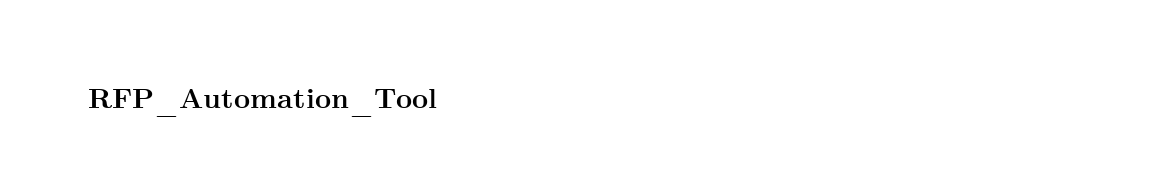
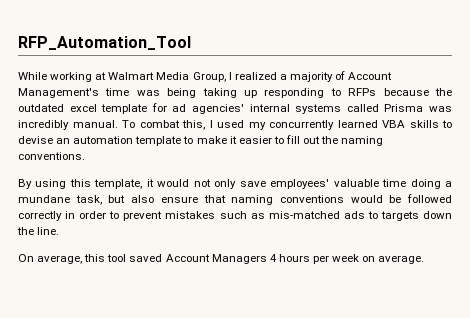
(437, 103) none -> [18,71,393,82] [18,88,452,98] [18,103,453,114] [18,120,452,130] [18,135,384,146] [18,152,85,160] [18,179,452,189] [18,194,452,205] [18,211,452,221] [17,227,60,235] [18,254,425,264] // While working at Walmart Media Group, I realized a majority of Account Management's time was being taking up responding to RFPs because the outdated excel template for ad agencies' internal systems called Prisma was incredibly manual. To combat this, I used my concurrently learned VBA skills to devise an automation template to make it easier to fill out the naming conventions. // By using this template, it would not only save employees' valuable time doing a mundane task, but also ensure that naming conventions would be followed correctly in order to prevent mistakes such as mis-matched ads to targets down the line. // On average, this tool saved Account Managers 4 hours per week on average.

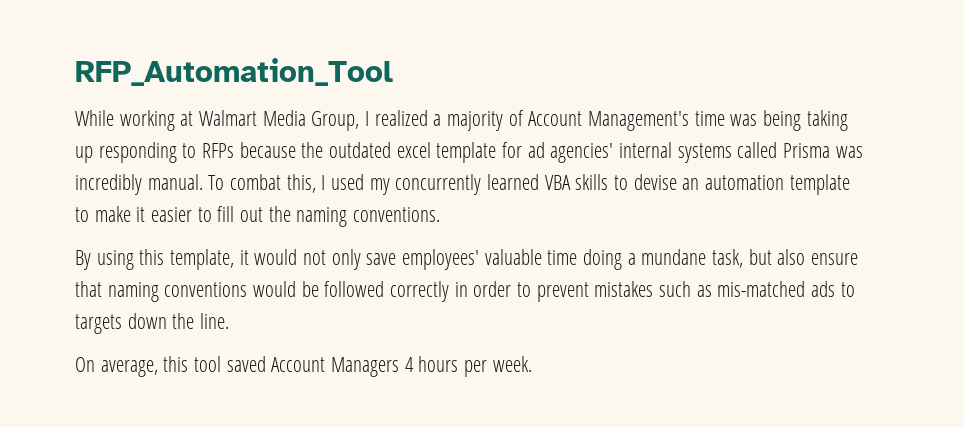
[332,254,425,264] week on average. -> [492,356,532,372] week.

